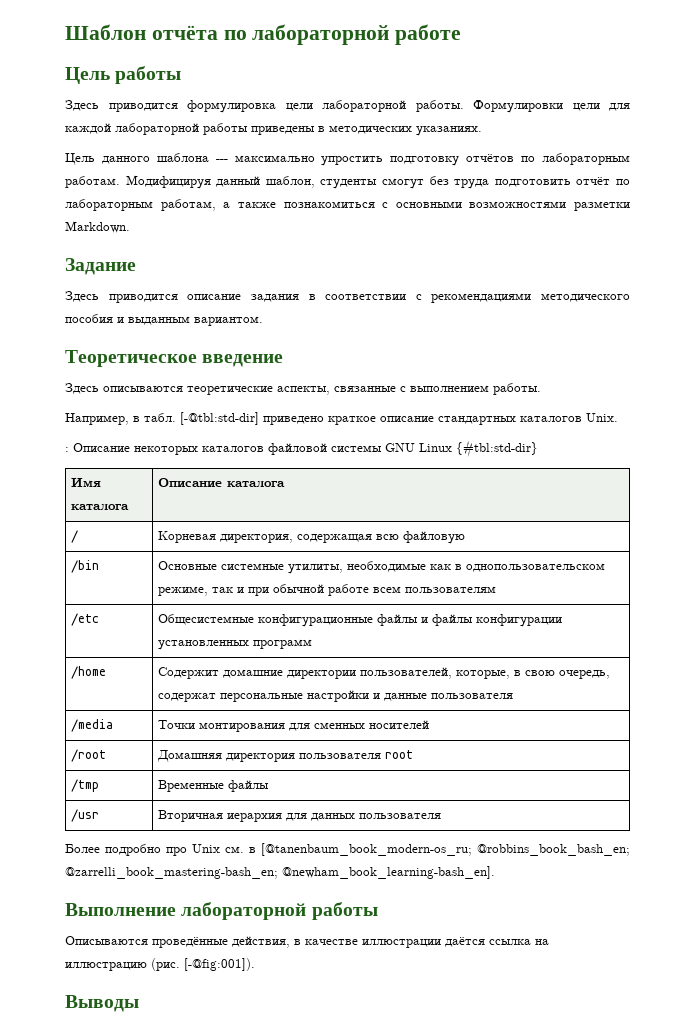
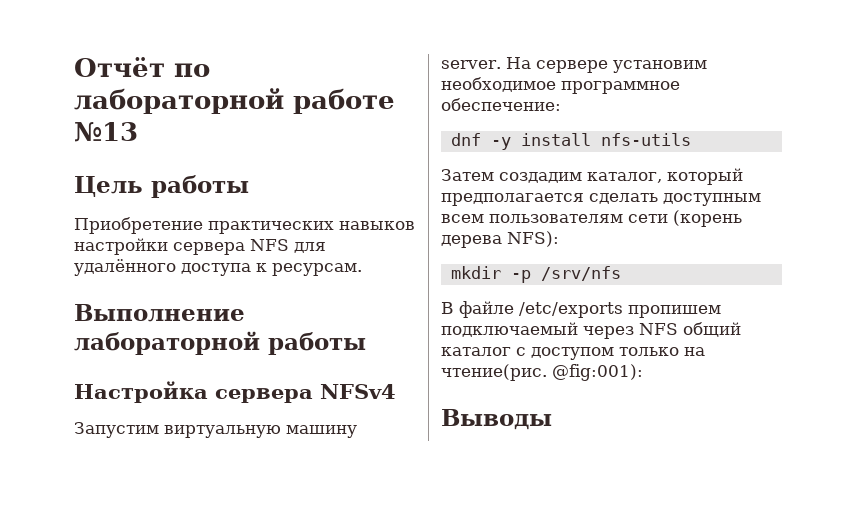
[65,24,218,40] Шаблон отчёта -> [74,57,165,77] Отчёт
(462, 34) none -> [74,122,138,142] №13
[65,100,630,113] [65,123,482,136] [65,153,631,166] [65,175,631,189] [65,199,630,211] [65,221,130,233] [65,258,136,275] [65,291,630,303] [65,314,263,326] [65,350,284,367] [65,383,541,395] [65,412,618,425] [65,440,538,457] [71,477,102,487] [71,504,130,510] [158,478,286,487] [71,530,79,543] [158,531,466,544] [71,560,100,573] [158,561,606,574] [158,584,497,596] [71,613,100,626] [158,614,563,627] [158,639,313,650] [71,666,107,679] [158,667,611,679] [158,690,514,702] [71,719,114,732] [158,720,430,732] [71,749,107,762] [157,750,414,762] [71,779,100,792] [158,780,270,792] [71,809,100,822] [158,810,442,822] [65,843,630,856] [65,866,495,879] [65,902,378,920] [65,936,549,948] [65,958,255,971] Здесь приводится формулировка цели лабораторной работы. Формулировки цели для каждой лабораторной работы приведены в методических указаниях. // Цель данного шаблона --- максимально упростить подготовку отчётов по лабораторным работам. Модифицируя данный шаблон, студенты смогут без труда подготовить отчёт по лабораторным работам, а также познакомиться с основными возможностями разметки Markdown. // Задание // Здесь приводится описание задания в соответствии с рекомендациями методического пособия и выданным вариантом. // Теоретическое введение // Здесь описываются теоретические аспекты, связанные с выполнением работы. // Например, в табл. [-@tbl:std-dir] приведено краткое описание стандартных каталогов Unix. // : Описание некоторых каталогов файловой системы GNU Linux {#tbl:std-dir} // Имя каталога | Описание каталога // / | Корневая директория, содержащая всю файловую // /bin | Основные системные утилиты, необходимые как в однопользовательском режиме, так и при обычной работе всем пользователям // /etc | Общесистемные конфигурационные файлы и файлы конфигурации установленных программ // /home | Содержит домашние директории пользователей, которые, в свою очередь, содержат персональные настройки и данные пользователя // /media | Точки монтирования для сменных носителей // /root | Домашняя директория пользователя root // /tmp | Временные файлы // /usr | Вторичная иерархия для данных пользователя // Более подробно про Unix см. в [@tanenbaum_book_modern-os_ru; @robbins_book_bash_en; @zarrelli_book_mastering-bash_en; @newham_book_learning-bash_en]. // Выполнение лабораторной работы // Описываются проведённые действия, в качестве иллюстрации даётся ссылка на иллюстрацию (рис. [-@fig:001]). -> [74,217,415,234] [74,238,326,255] [74,259,362,276] [74,304,245,322] [74,331,366,355] [74,381,396,403] [74,422,357,438] [441,57,707,73] [441,77,680,94] [441,98,561,111] [450,133,691,150] [441,168,743,185] [441,193,761,206] [441,210,742,227] [441,231,559,248] [450,266,621,283] [441,301,721,318] [441,322,741,339] [441,347,705,360] [441,364,643,381] Приобретение практических навыков настройки сервера NFS для удалённого доступа к ресурсам. // Выполнение лабораторной работы // Настройка сервера NFSv4 // Запустим виртуальную машину server. На сервере установим необходимое программное обеспечение: // dnf -y install nfs-utils // Затем создадим каталог, который предполагается сделать доступным всем пользователям сети (корень дерева NFS): // mkdir -p /srv/nfs // В файле /etc/exports пропишем подключаемый через NFS общий каталог с доступом только на чтение(рис. @fig:001):

